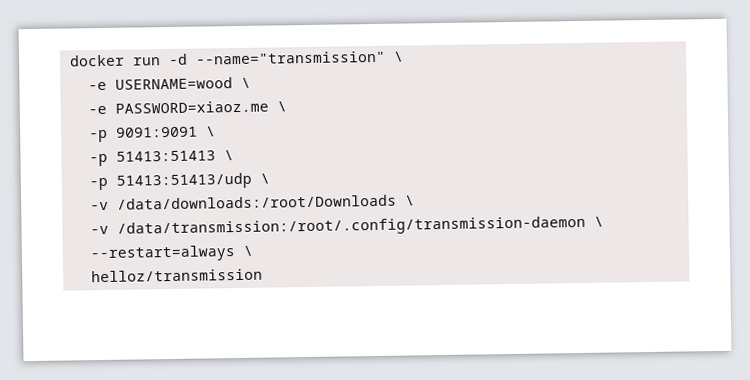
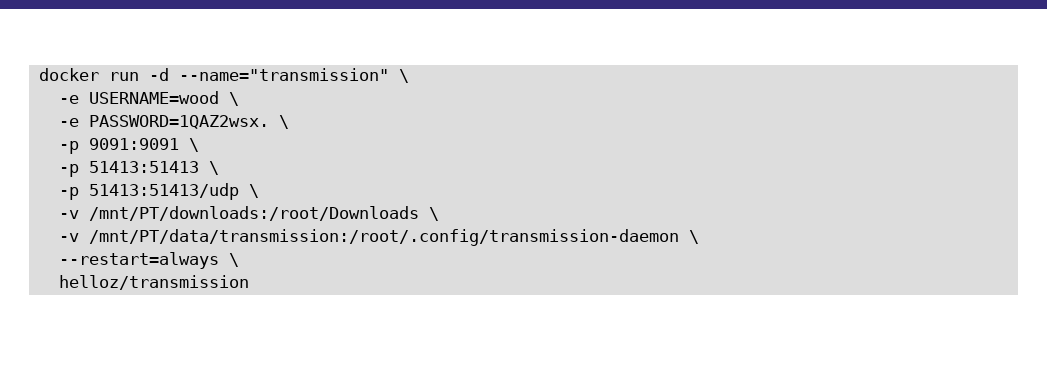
[114,100,269,114] PASSWORD=xiaoz.me -> [88,115,269,129] PASSWORD=1QAZ2wsx.
[116,194,415,210] [89,215,586,238] /data/downloads:/root/Downloads \ // -v /data/transmission:/root/.config/transmission-daemon -> [88,206,439,221] [58,229,679,246] /mnt/PT/downloads:/root/Downloads \ // -v /mnt/PT/data/transmission:/root/.config/transmission-daemon

